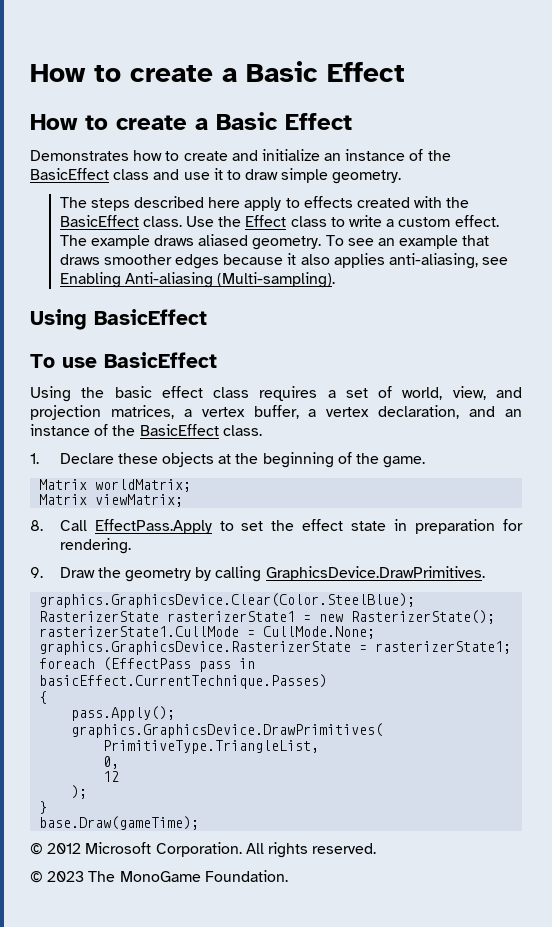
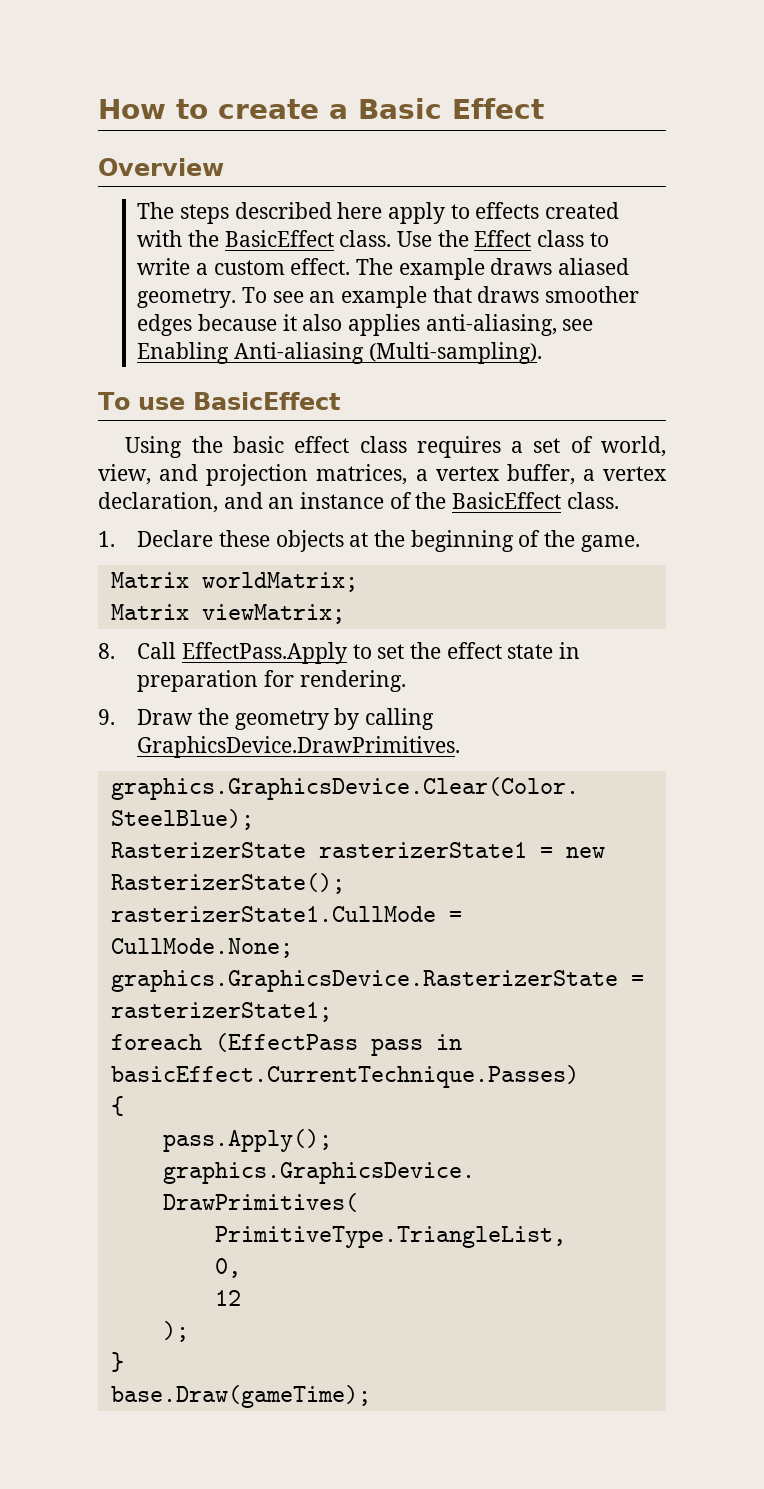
[30,61,405,82] [30,112,352,130] [30,149,451,161] [30,168,402,184] How to create a Basic Effect // How to create a Basic Effect // Demonstrates how to create and initialize an instance of the BasicEffect class and use it to draw simple geometry. -> [98,98,544,119] [98,158,224,176] How to create a Basic Effect // Overview
[30,309,207,330] // Using BasicEffect -> (542, 353) none
[30,842,377,858] [30,870,288,883] // © 2012 Microsoft Corporation. All rights reserved. // © 2023 The MonoGame Foundation. -> (371, 1396) none

